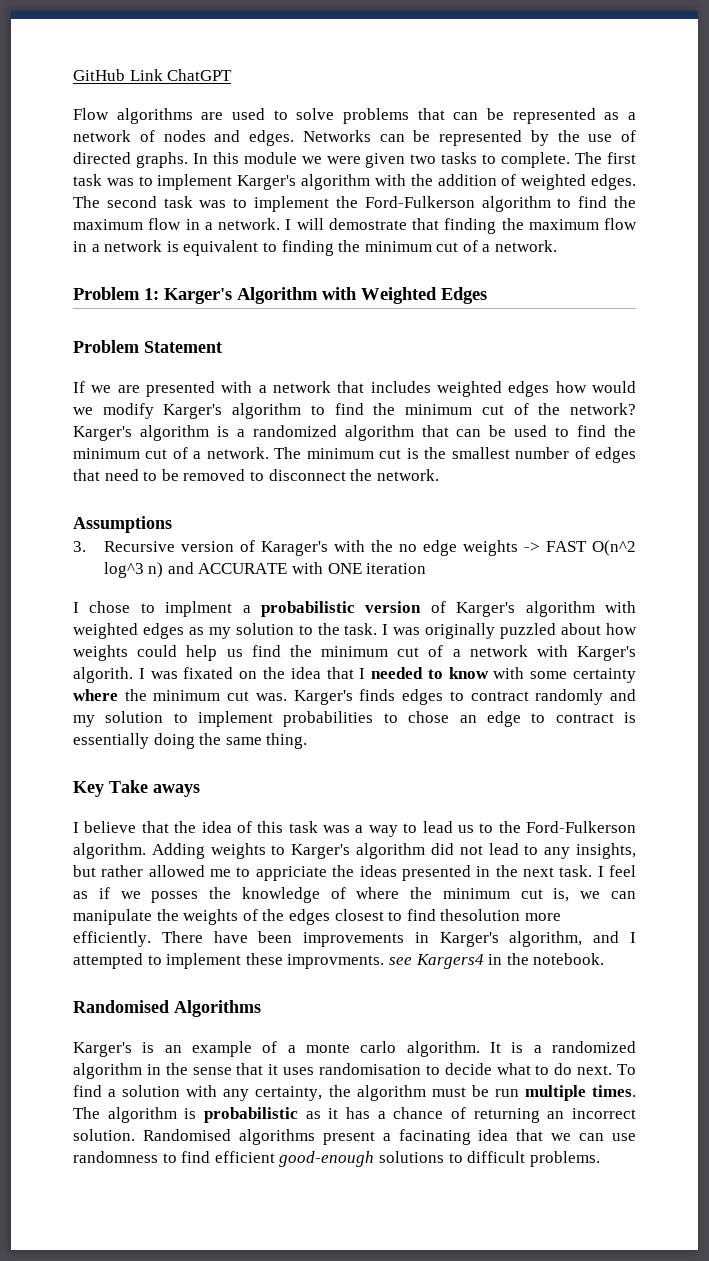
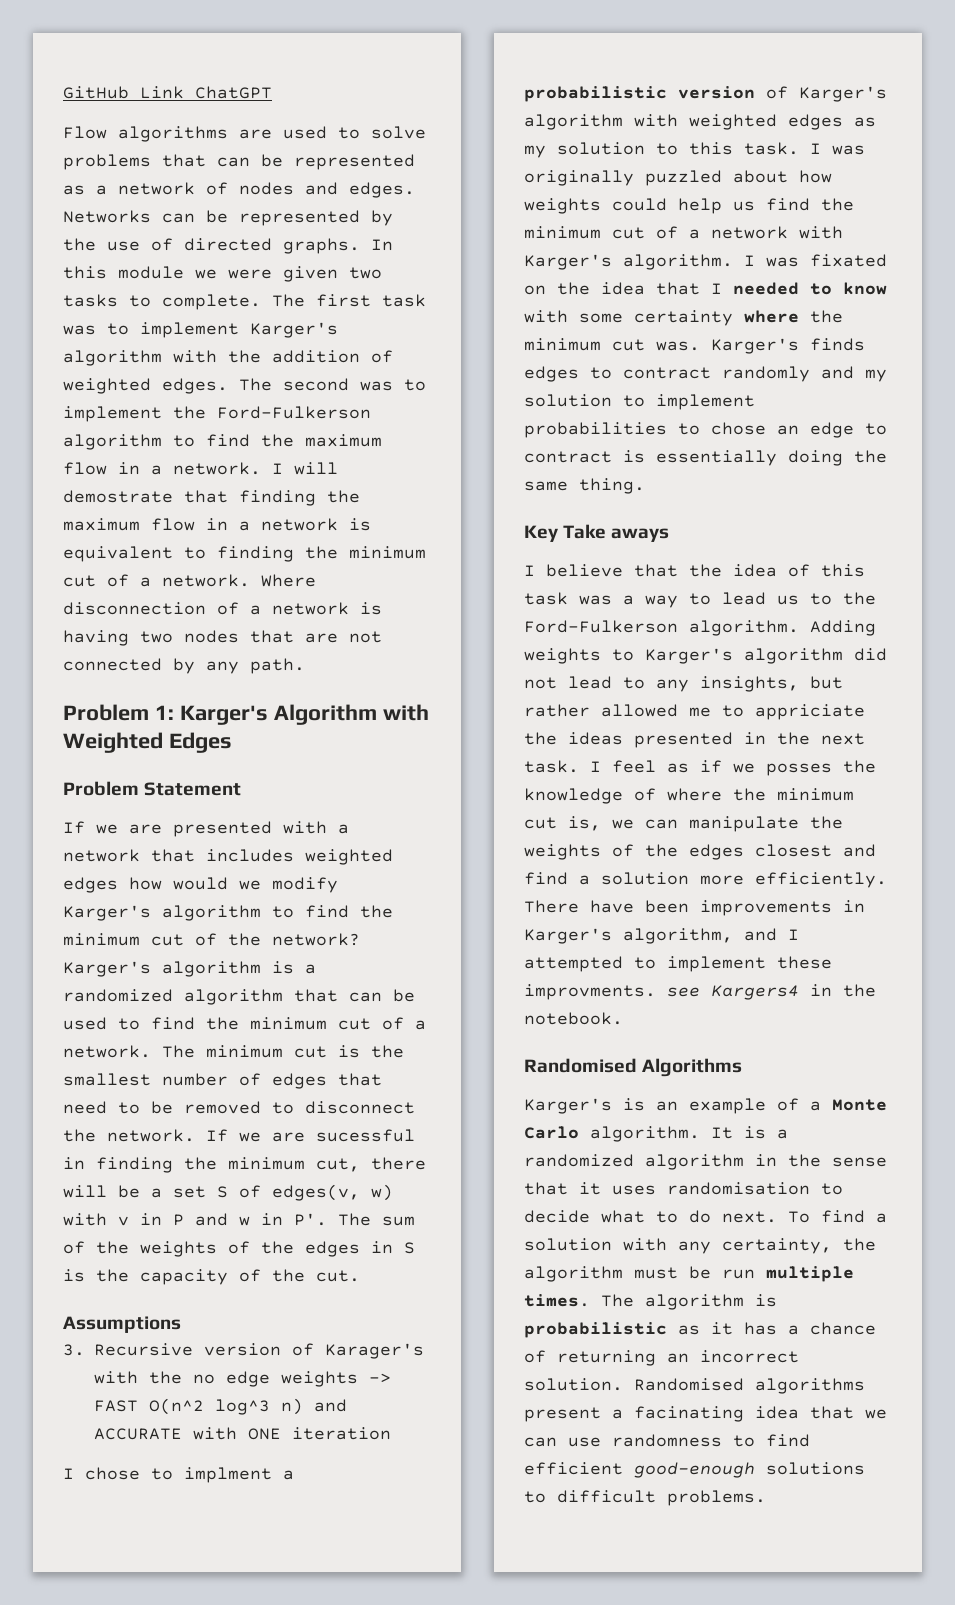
[163,196,193,208] task -> (349, 384) none
(558, 246) none -> [261,574,316,587] [63,602,382,615] [63,630,382,646] [63,658,305,674] Where disconnection of a network is having two nodes that are not connected by any path.
(439, 475) none -> [206,1129,415,1142] [63,1157,426,1173] [63,1184,393,1201] [63,1213,415,1226] [63,1241,415,1257] [63,1269,360,1285] If we are sucessful in finding the minimum cut, there will be a set S of edges(v, w) with v in P and w in P'. The sum of the weights of the edges in S is the capacity of the cut.
[317,623,340,635] the -> [689,142,733,155] this
[73,667,133,683] algorith. -> [623,254,733,270] algorithm.
[388,909,521,921] to find thesolution -> [843,844,876,857] [524,872,689,885] and find a solution
[305,1041,397,1053] monte carlo -> [832,1099,887,1111] [524,1126,579,1139] Monte Carlo

